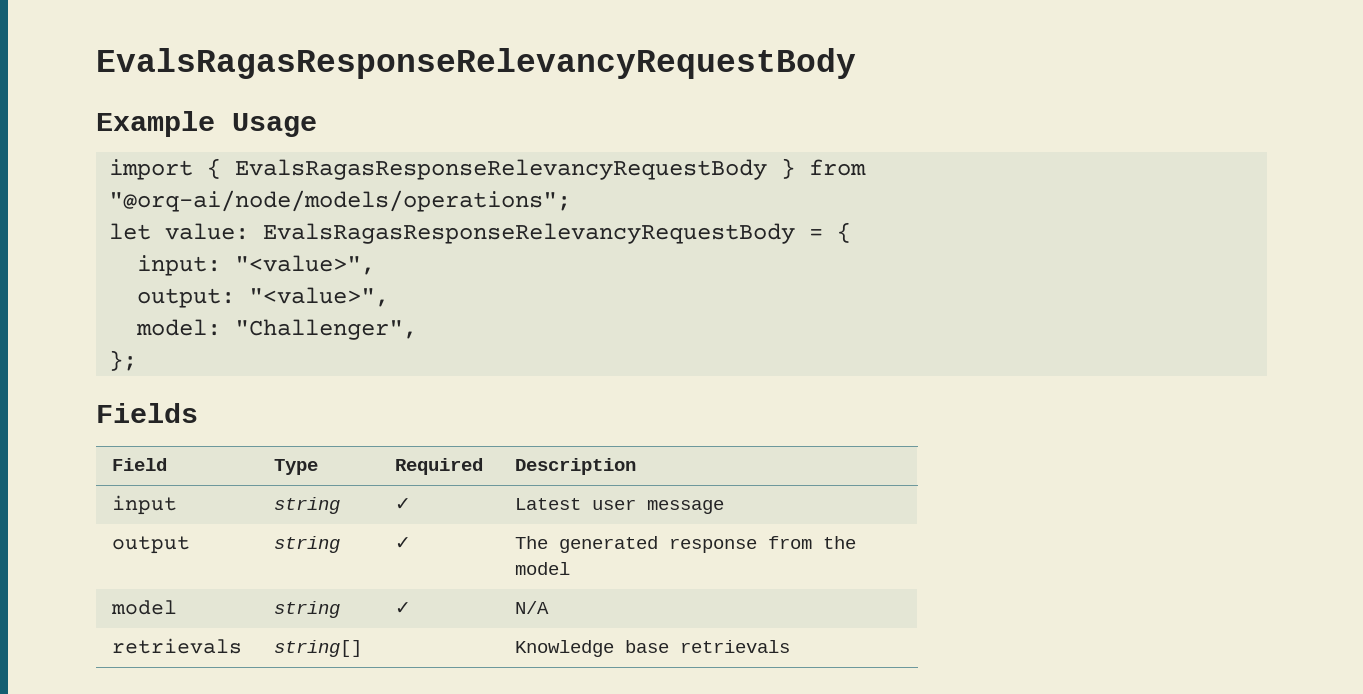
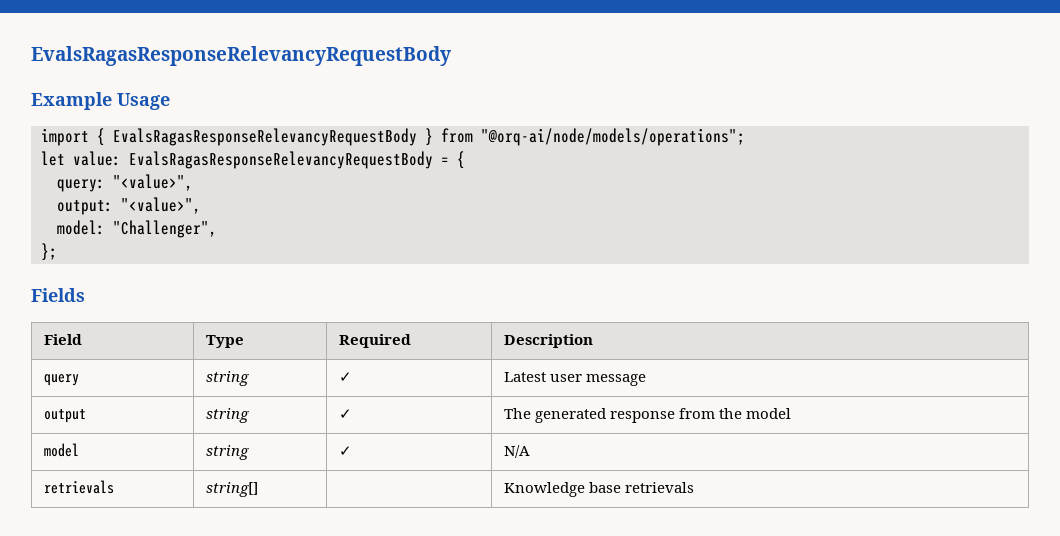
[136,255,221,276] input: -> [56,179,105,192] query:
[111,495,177,515] input -> [44,374,80,386] query

